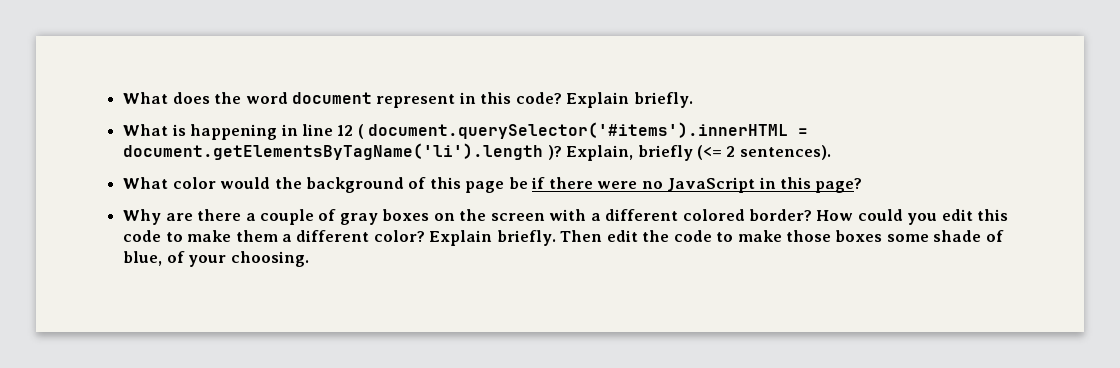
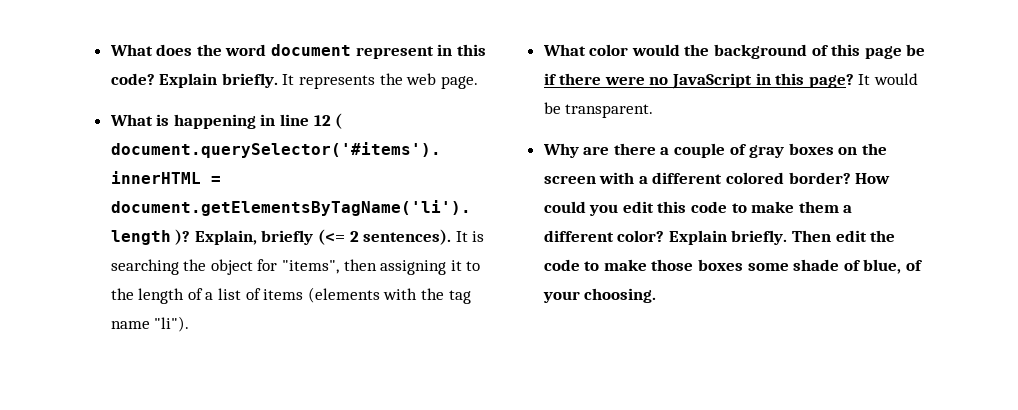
(693, 100) none -> [282,73,478,89] It represents the web page.
(831, 152) none -> [455,231,485,242] [110,259,481,275] [110,287,471,304] [110,316,190,332] It is searching the object for "items", then assigning it to the length of a list of items (elements with the tag name "li").
(863, 185) none -> [858,73,919,85] [543,102,654,118] It would be transparent.

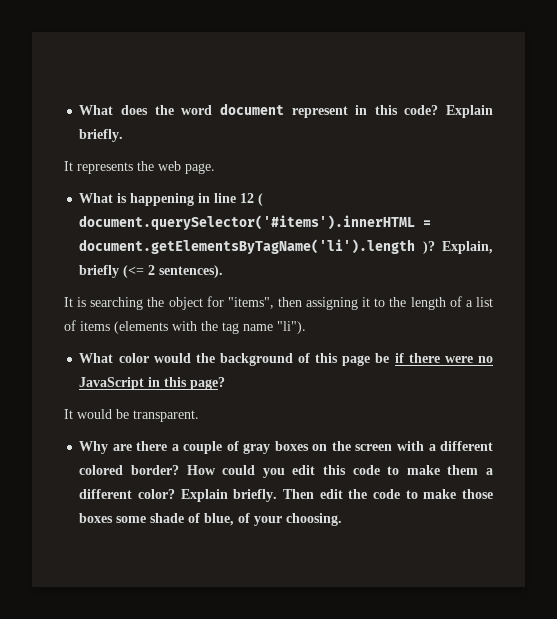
(278, 80) none -> (124, 135) //
(452, 237) none -> (224, 271) //
(854, 81) none -> (226, 383) //

